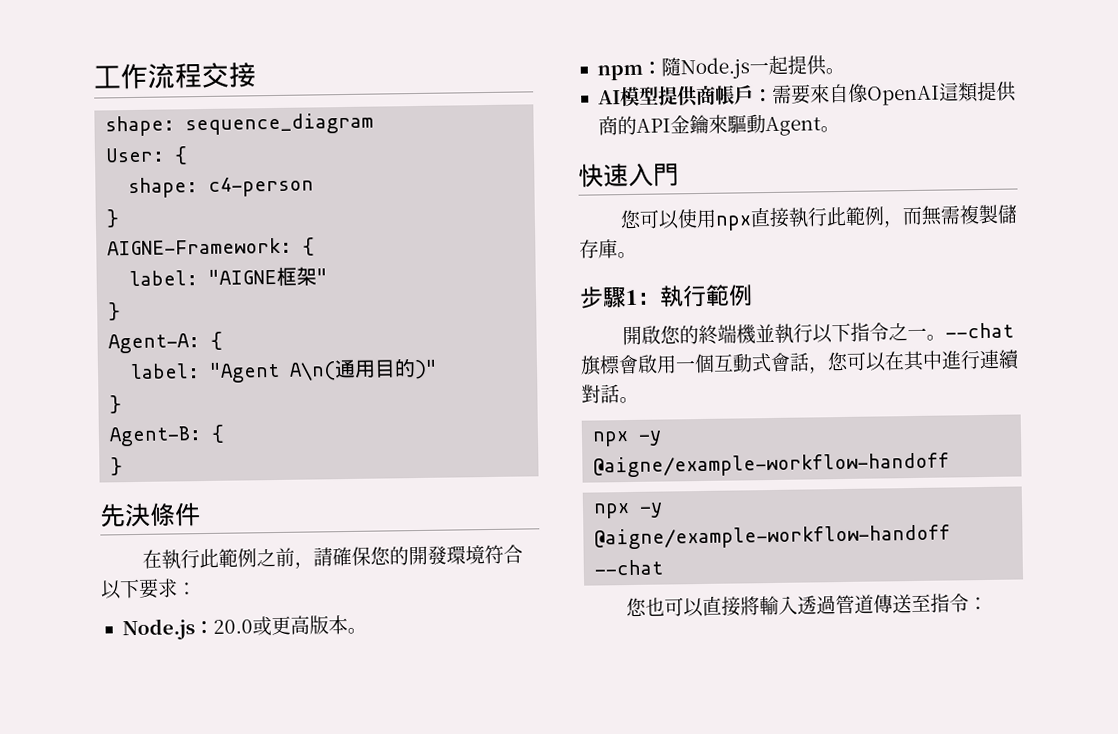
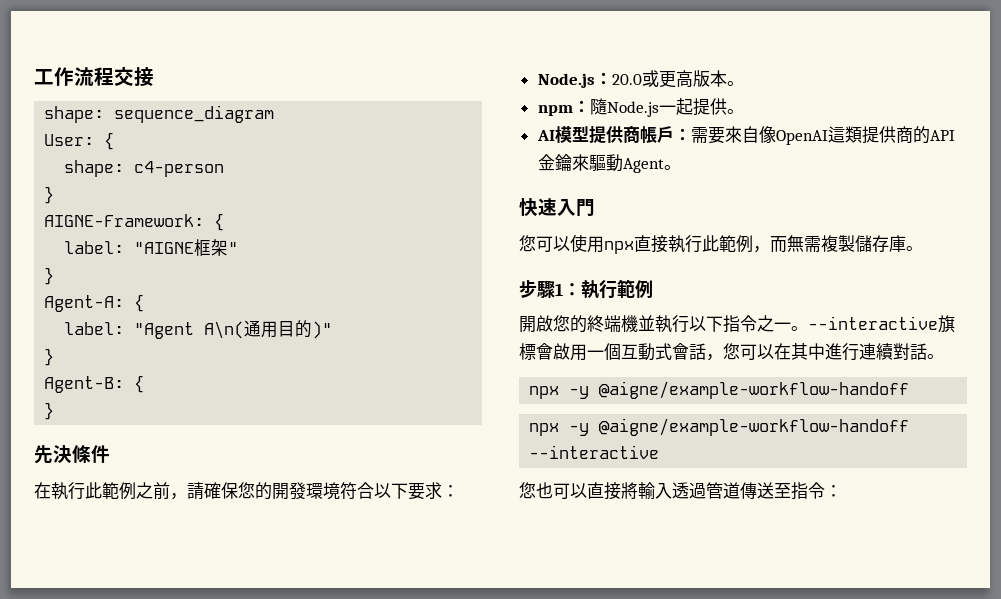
[944,322,1014,339] --chat -> [808,316,938,330] --interactive
[594,559,664,576] --chat -> [529,445,660,459] --interactive

